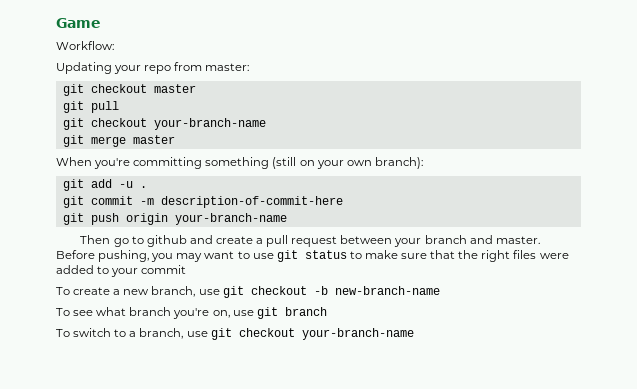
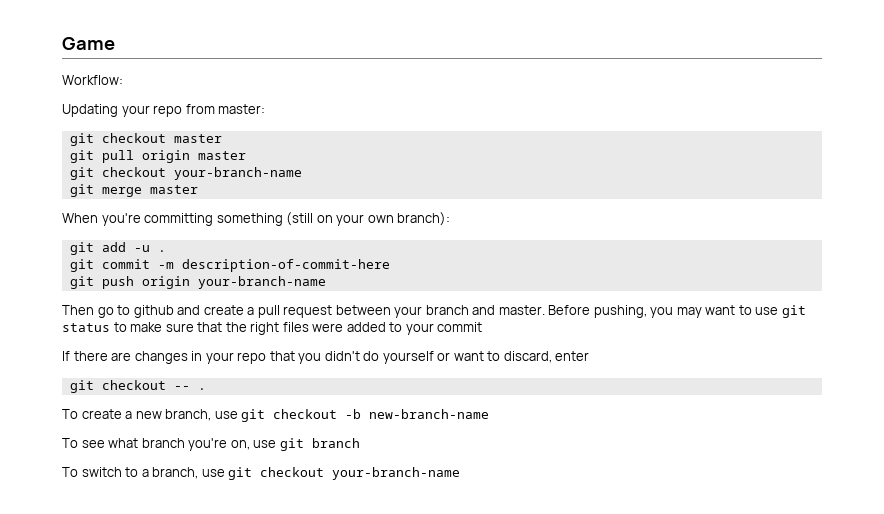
(119, 107) none -> [141,150,246,163] origin master
(187, 269) none -> [62,351,590,364] [69,380,206,393] // If there are changes in your repo that you didn't do yourself or want to discard, enter // git checkout -- .

